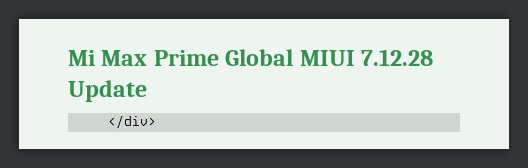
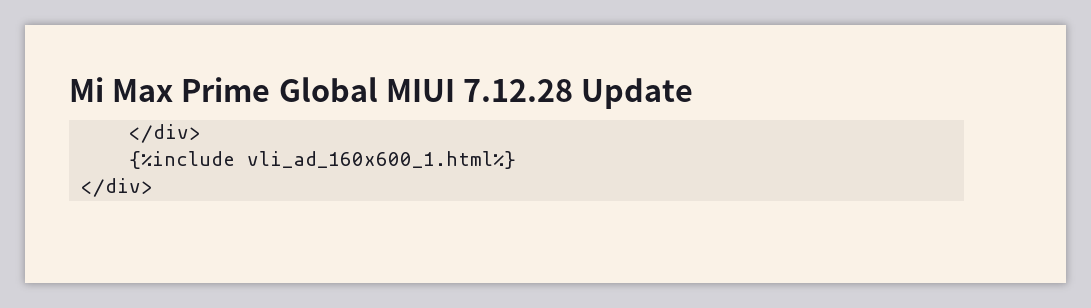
(156, 122) none -> [129,151,517,169] [81,178,154,197] // {%include vli_ad_160x600_1.html%} // </div>

